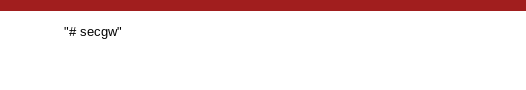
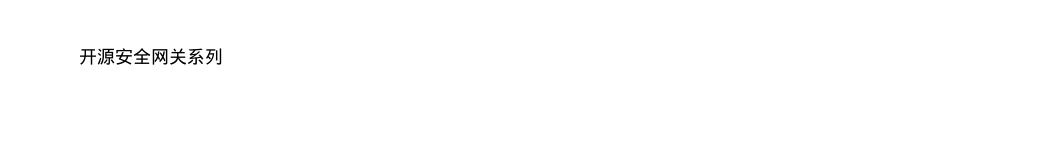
[64,27,122,39] "# secgw" -> [79,48,223,65] 开源安全网关系列

